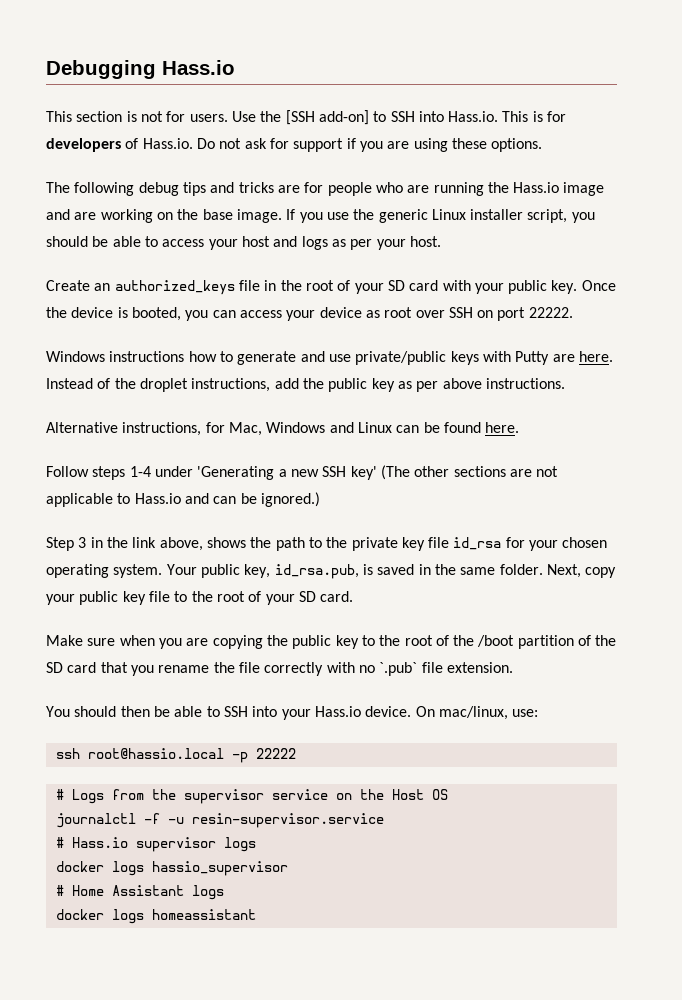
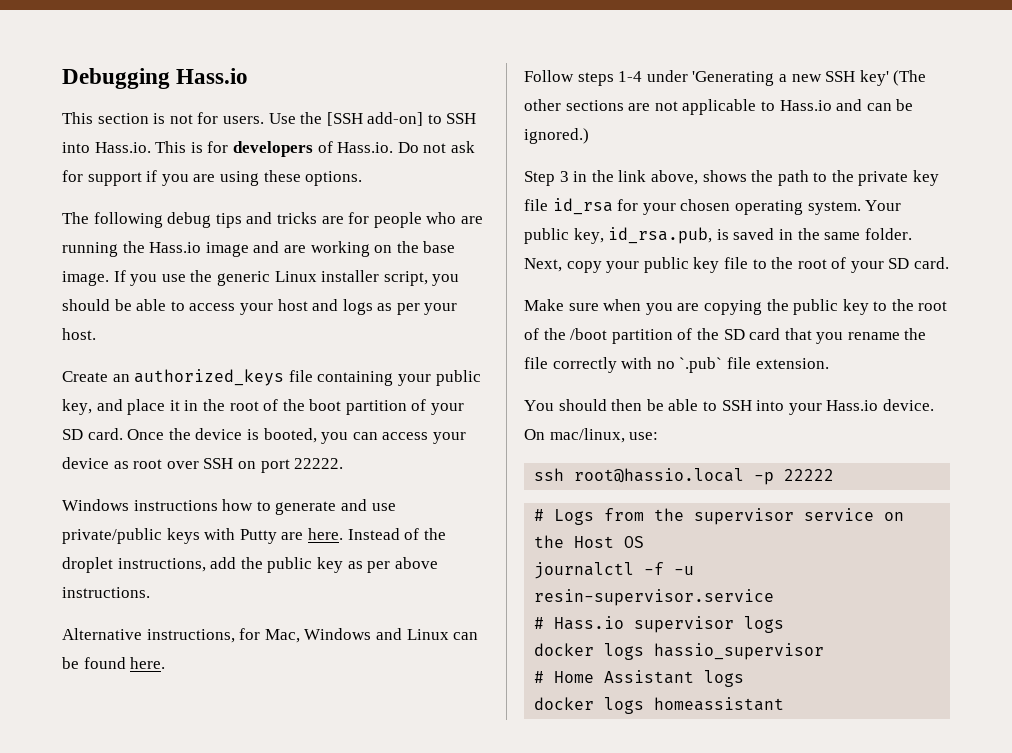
[264,280,578,294] in the root of your SD card with your public key. -> [317,370,481,386] [62,399,465,415] [62,428,123,440] containing your public key, and place it in the root of the boot partition of your SD card.

